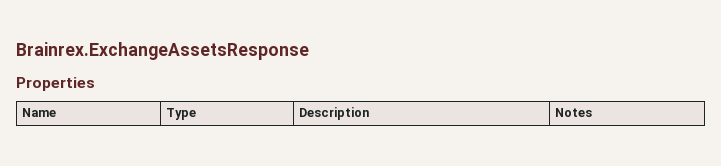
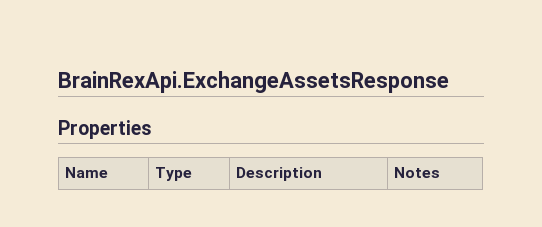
[16,42,309,60] Brainrex.ExchangeAssetsResponse -> [58,71,449,93] BrainRexApi.ExchangeAssetsResponse

